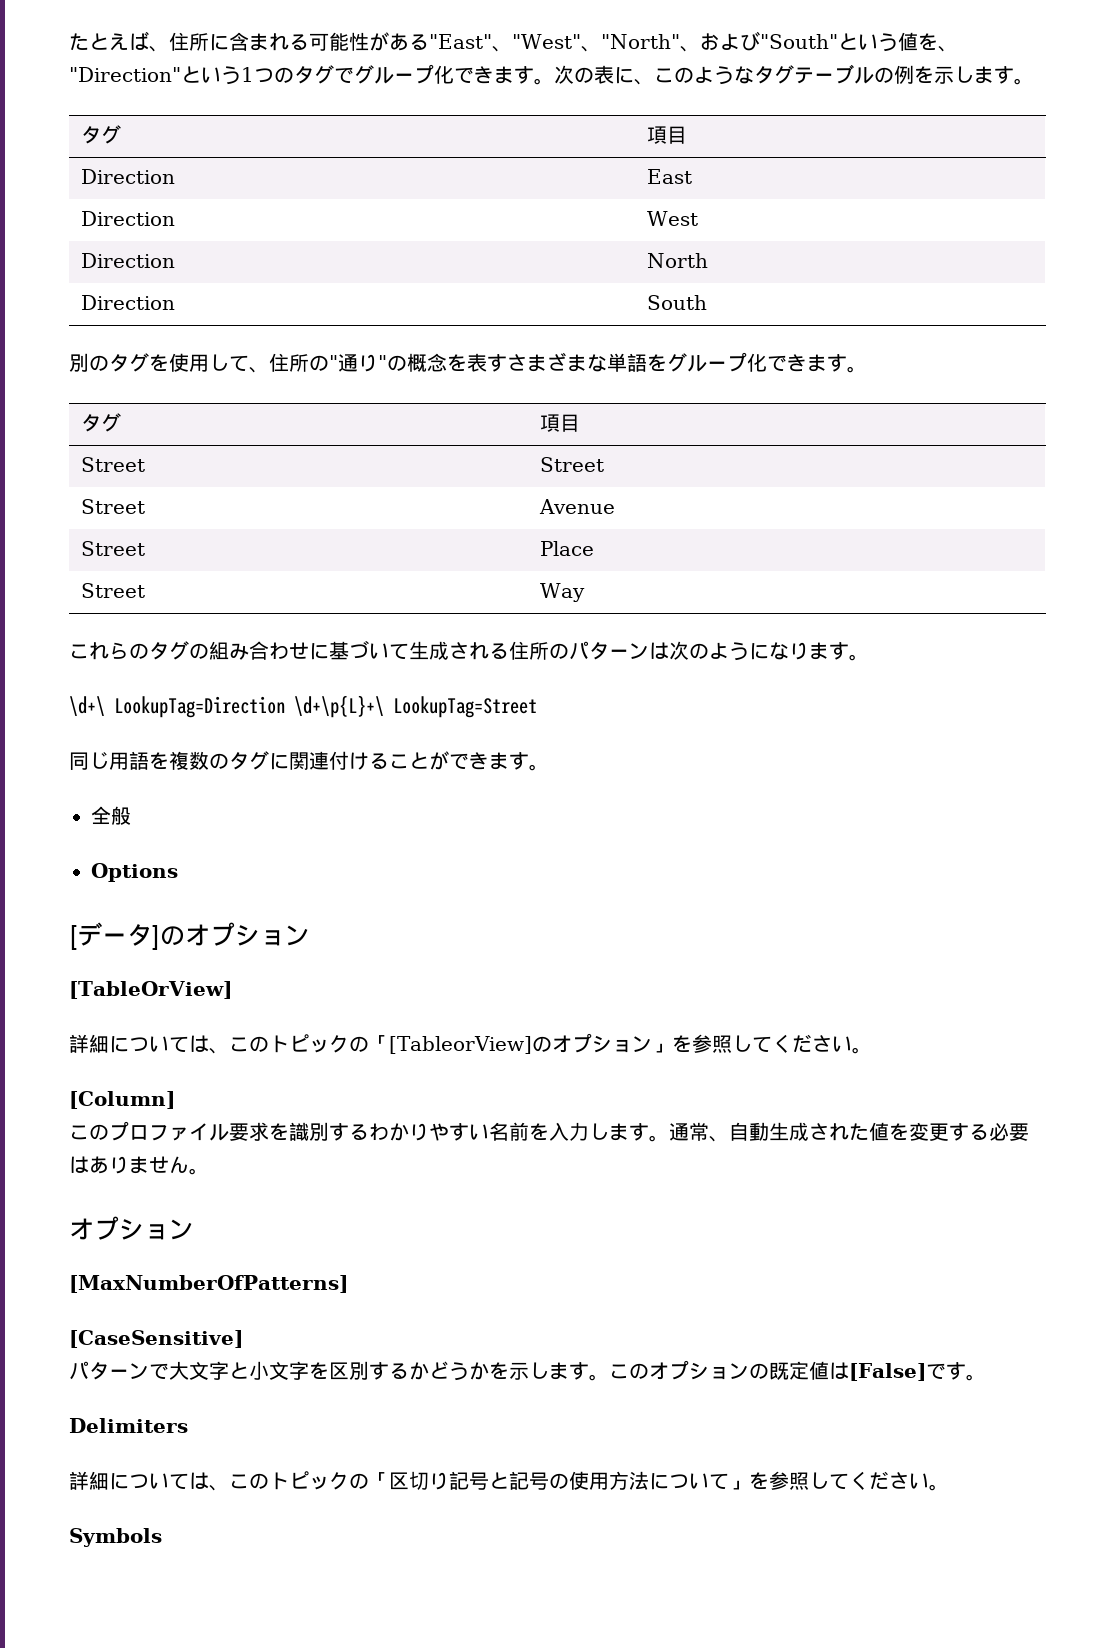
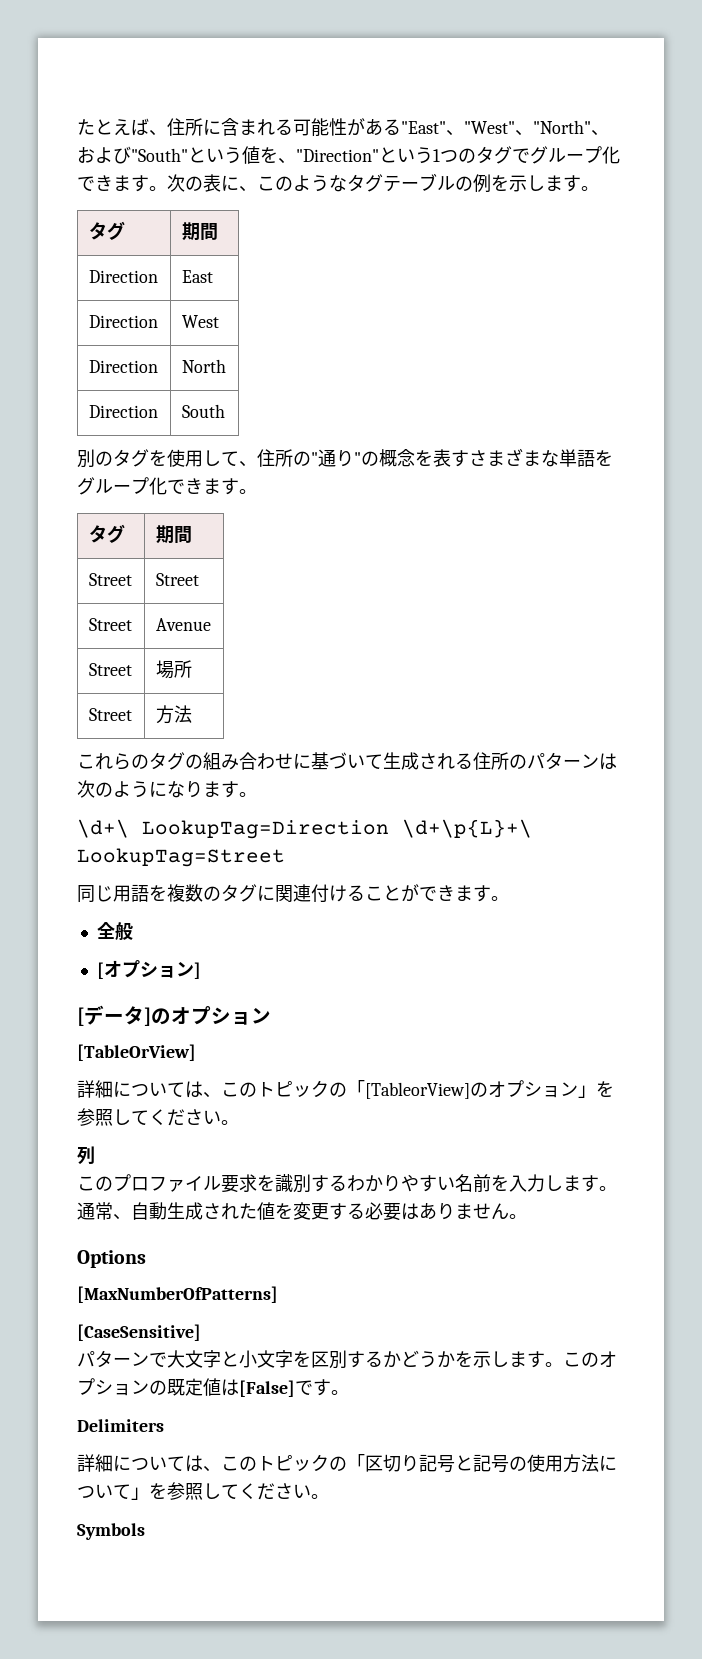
[646,126,687,144] 項目 -> [181,222,218,241] 期間
[539,414,580,432] 項目 -> [155,525,192,544] 期間
[539,541,594,556] [80,583,145,598] [539,583,585,602] Place // Street | Way -> [155,660,192,679] [88,708,132,721] [155,705,192,724] 場所 // Street | 方法
[91,863,178,882] Options -> [96,960,201,979] [オプション]
[69,1091,175,1109] [Column] -> [77,1146,95,1165] 列
[69,1216,194,1240] オプション -> [77,1250,146,1268] Options

